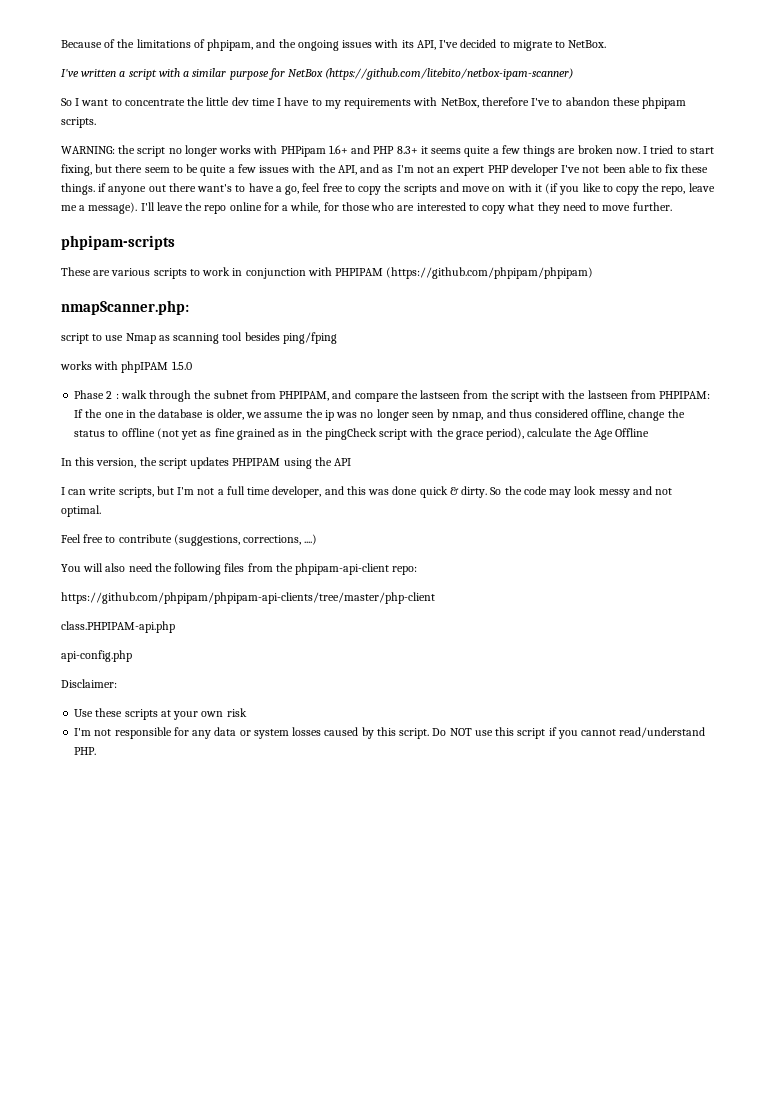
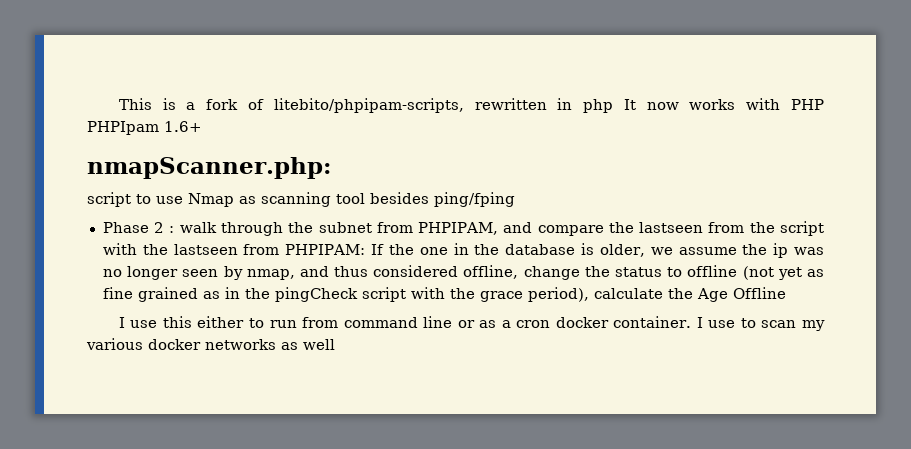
[61,39,607,51] [61,68,574,80] [61,97,687,109] [61,117,96,128] [61,145,714,157] [61,164,709,176] [61,183,715,195] [61,202,672,214] [61,235,175,250] [61,267,594,279] Because of the limitations of phpipam, and the ongoing issues with its API, I've decided to migrate to NetBox. // I've written a script with a similar purpose for NetBox (https://github.com/litebito/netbox-ipam-scanner) // So I want to concentrate the little dev time I have to my requirements with NetBox, therefore I've to abandon these phpipam scripts. // WARNING: the script no longer works with PHPipam 1.6+ and PHP 8.3+ it seems quite a few things are broken now. I tried to start fixing, but there seem to be quite a few issues with the API, and as I'm not an expert PHP developer I've not been able to fix these things. if anyone out there want's to have a go, feel free to copy the scripts and move on with it (if you like to copy the repo, leave me a message). I'll leave the repo online for a while, for those who are interested to copy what they need to move further. // phpipam-scripts // These are various scripts to work in conjunction with PHPIPAM (https://github.com/phpipam/phpipam) -> [118,98,825,113] [87,121,202,135] This is a fork of litebito/phpipam-scripts, rewritten in php It now works with PHP PHPIpam 1.6+
[60,361,192,373] // works with phpIPAM 1.5.0 -> (515, 199) none
[61,457,352,469] [61,486,673,498] [61,505,101,517] [61,534,318,546] [61,563,418,575] [61,592,435,604] [61,621,175,633] [61,650,132,662] [61,679,117,688] [74,708,247,720] [74,727,706,739] [74,747,97,755] In this version, the script updates PHPIPAM using the API // I can write scripts, but I'm not a full time developer, and this was done quick & dirty. So the code may look messy and not optimal. // Feel free to contribute (suggestions, corrections, ....) // You will also need the following files from the phpipam-api-client repo: // https://github.com/phpipam/phpipam-api-clients/tree/master/php-client // class.PHPIPAM-api.php // api-config.php // Disclaimer: // Use these scripts at your own risk // I'm not responsible for any data or system losses caused by this script. Do NOT use this script if you cannot read/understand PHP. -> [118,316,826,331] [86,338,335,350] I use this either to run from command line or as a cron docker container. I use to scan my various docker networks as well

